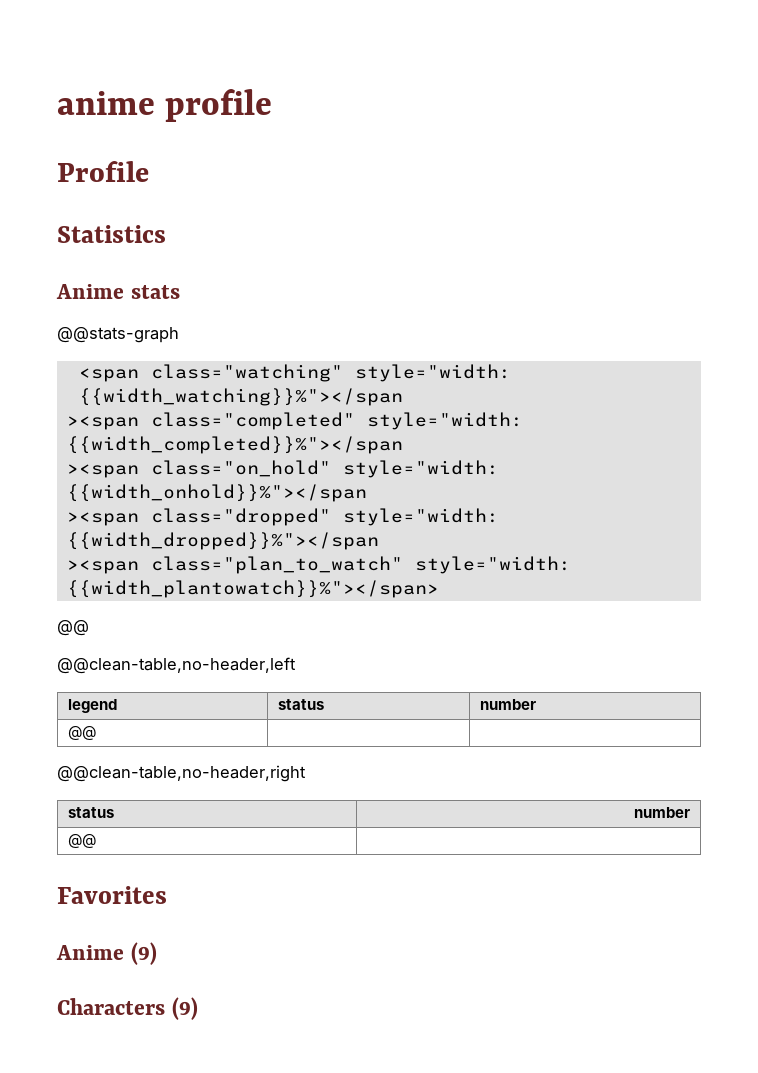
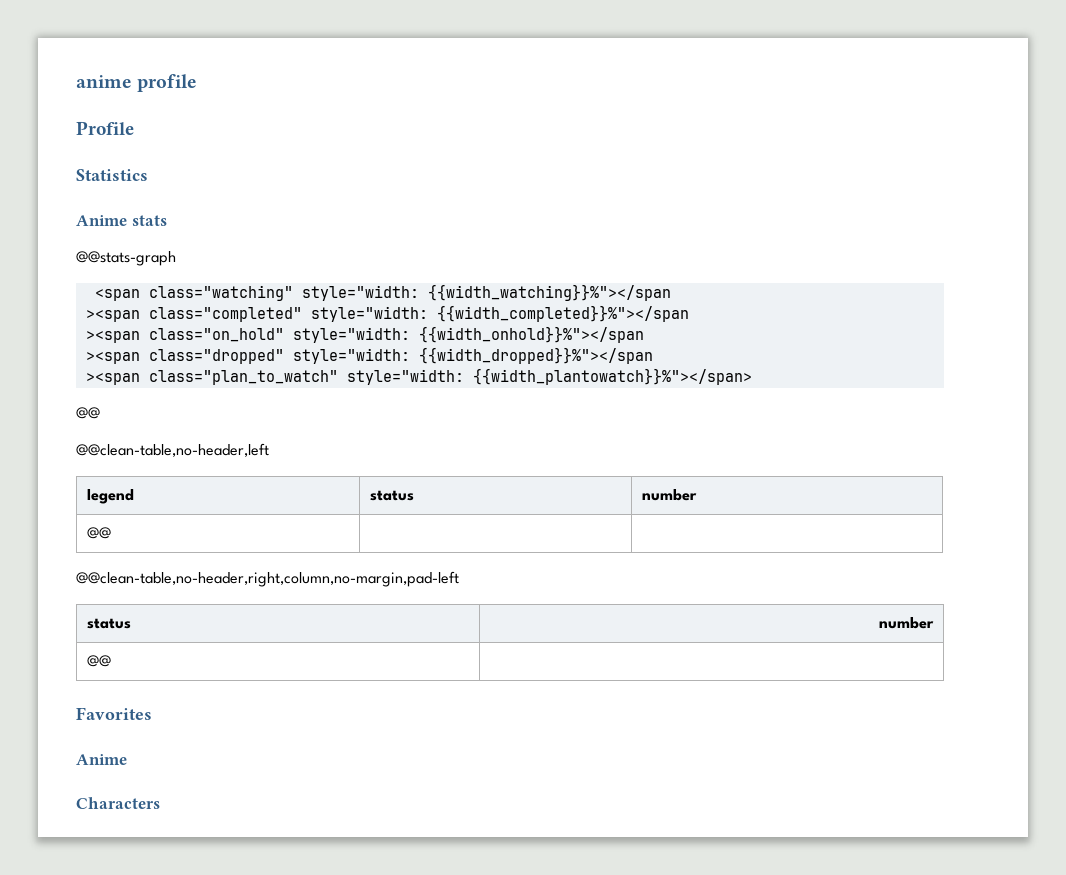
[57,765,306,782] @@clean-table,no-header,right -> [76,571,459,587] @@clean-table,no-header,right,column,no-margin,pad-left
[130,942,157,965] (9) -> (127, 759) none
[171,997,198,1020] (9) -> (160, 803) none

